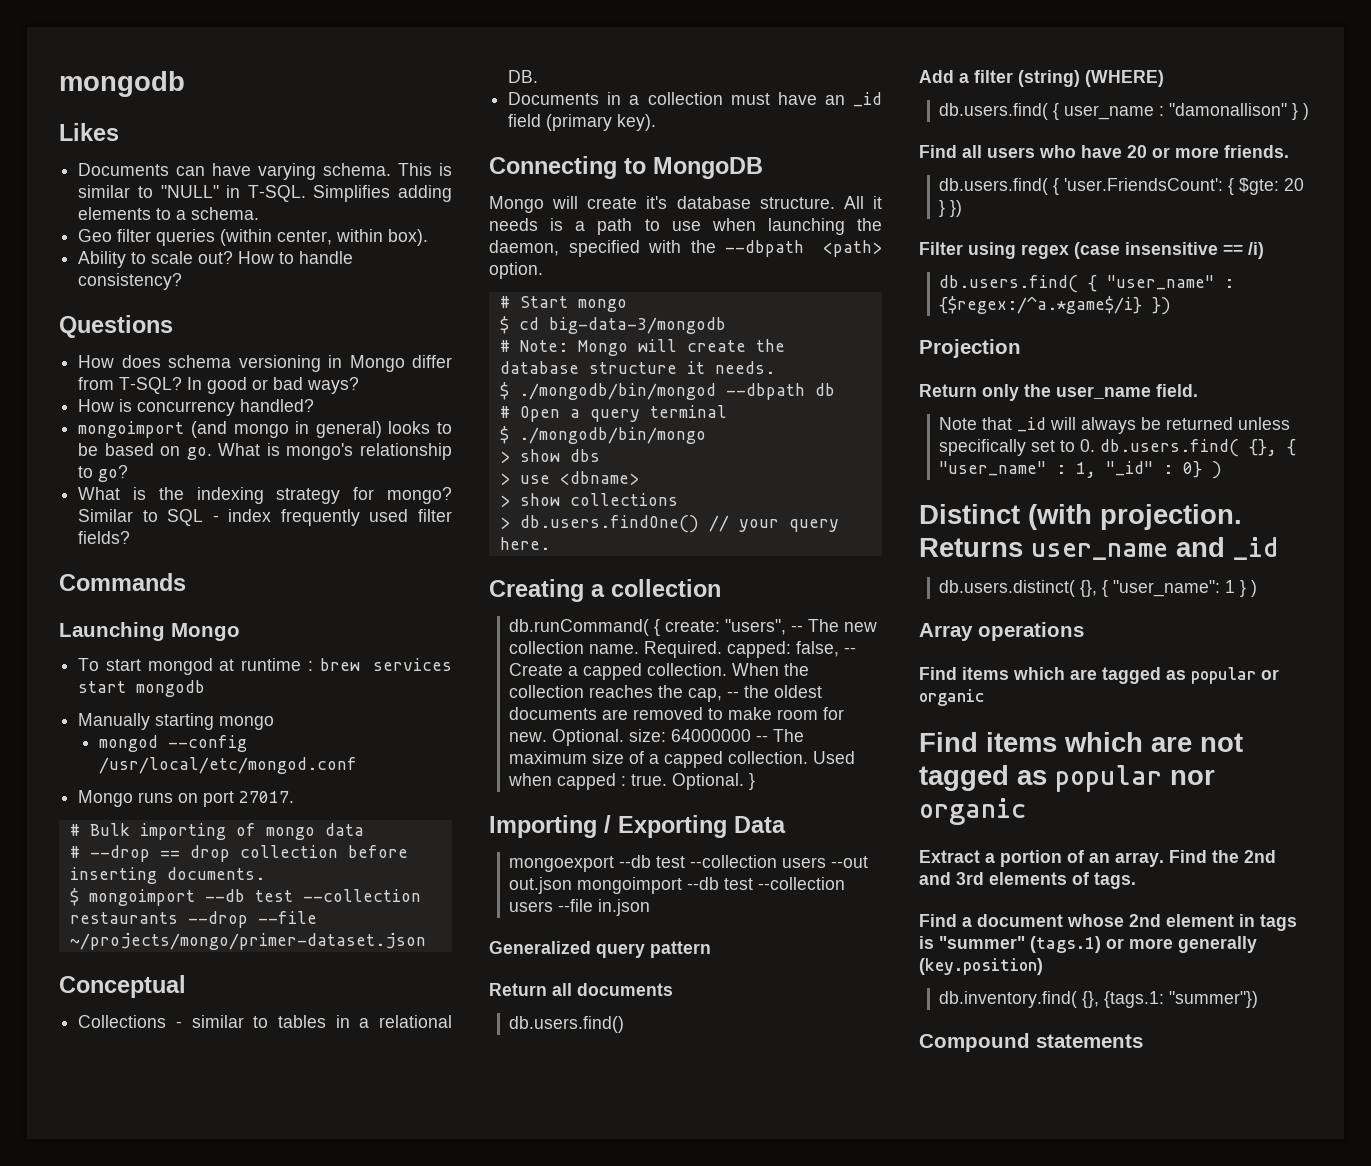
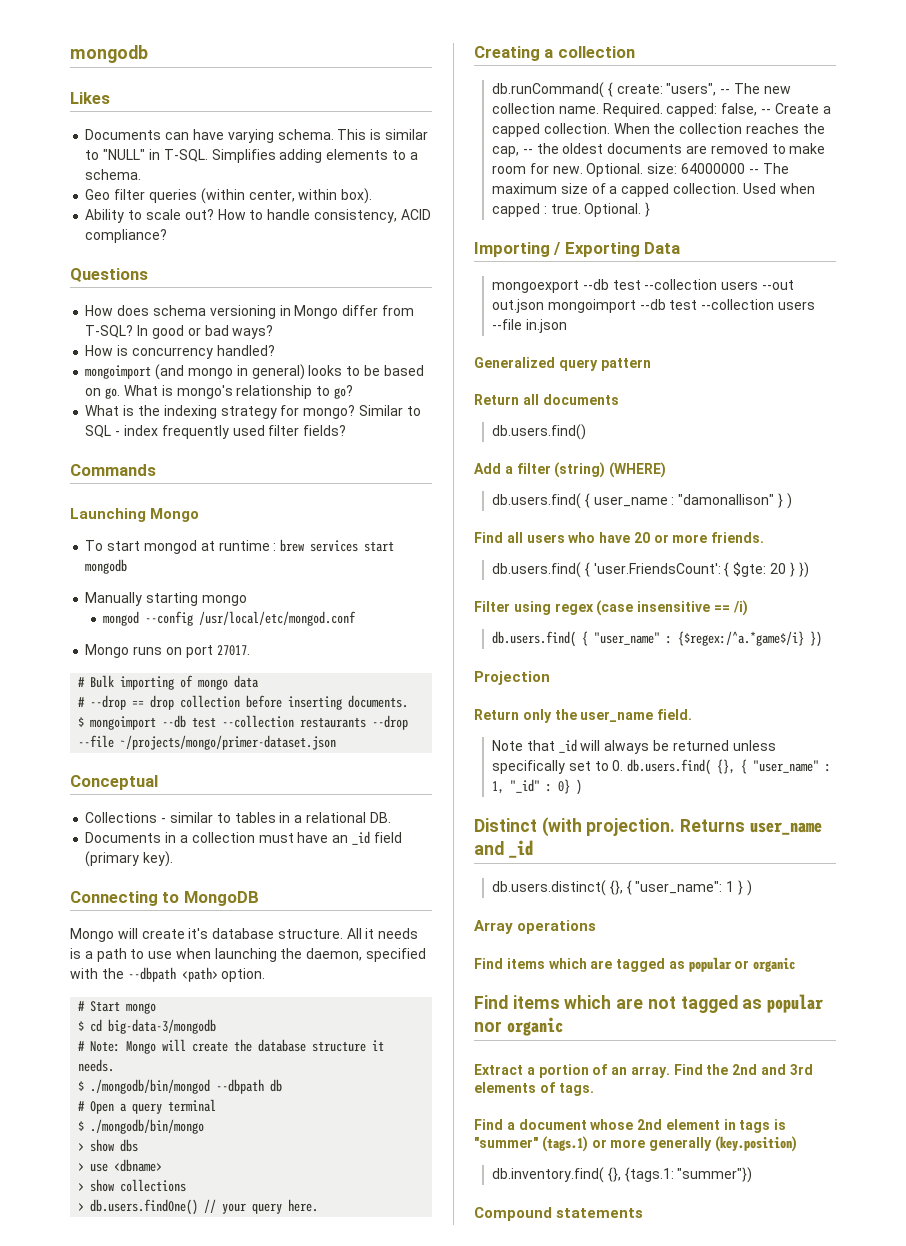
[78,273,183,290] consistency? -> [313,209,431,223] [85,229,168,243] consistency, ACID compliance?

